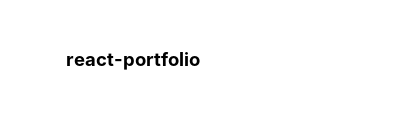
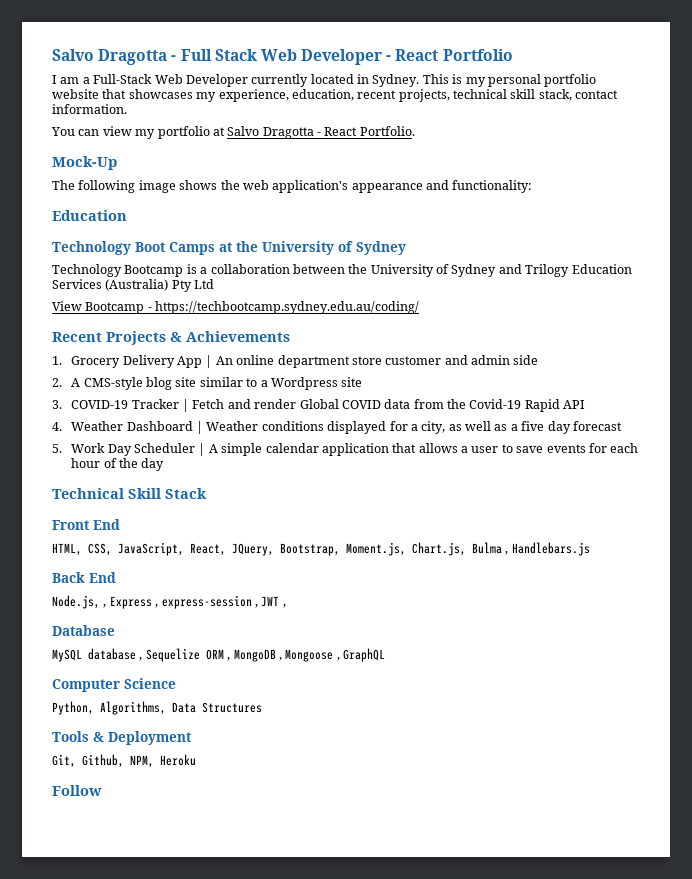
[66,52,200,70] react-portfolio -> [52,49,513,65] [52,74,597,87] [52,89,619,102] [52,104,127,114] [51,126,415,139] [52,156,117,170] [52,180,533,193] [52,210,127,221] [52,241,406,255] [52,264,632,277] [52,279,215,292] [52,301,420,314] [52,331,290,345] [52,355,539,368] [52,377,363,390] [52,399,586,412] [52,421,622,434] [52,443,639,456] [71,458,165,471] [52,488,207,499] [52,519,120,530] [52,542,590,556] [52,572,116,583] [52,595,286,609] [52,625,115,636] [52,648,385,662] [52,678,176,692] [52,701,262,715] [52,731,192,745] [52,754,196,768] [52,785,102,796] Salvo Dragotta - Full Stack Web Developer - React Portfolio // I am a Full-Stack Web Developer currently located in Sydney. This is my personal portfolio website that showcases my experience, education, recent projects, technical skill stack, contact information. // You can view my portfolio at Salvo Dragotta - React Portfolio. // Mock-Up // The following image shows the web application's appearance and functionality: // Education // Technology Boot Camps at the University of Sydney // Technology Bootcamp is a collaboration between the University of Sydney and Trilogy Education Services (Australia) Pty Ltd // View Bootcamp - https://techbootcamp.sydney.edu.au/coding/ // Recent Projects & Achievements // 1. Grocery Delivery App | An online department store customer and admin side // 2. A CMS-style blog site similar to a Wordpress site // 3. COVID-19 Tracker | Fetch and render Global COVID data from the Covid-19 Rapid API // 4. Weather Dashboard | Weather conditions displayed for a city, as well as a five day forecast // 5. Work Day Scheduler | A simple calendar application that allows a user to save events for each hour of the day // Technical Skill Stack // Front End // HTML, CSS, JavaScript, React, JQuery, Bootstrap, Moment.js, Chart.js, Bulma , Handlebars.js // Back End // Node.js, , Express , express-session , JWT , // Database // MySQL database , Sequelize ORM , MongoDB , Mongoose , GraphQL // Computer Science // Python, Algorithms, Data Structures // Tools & Deployment // Git, Github, NPM, Heroku // Follow

